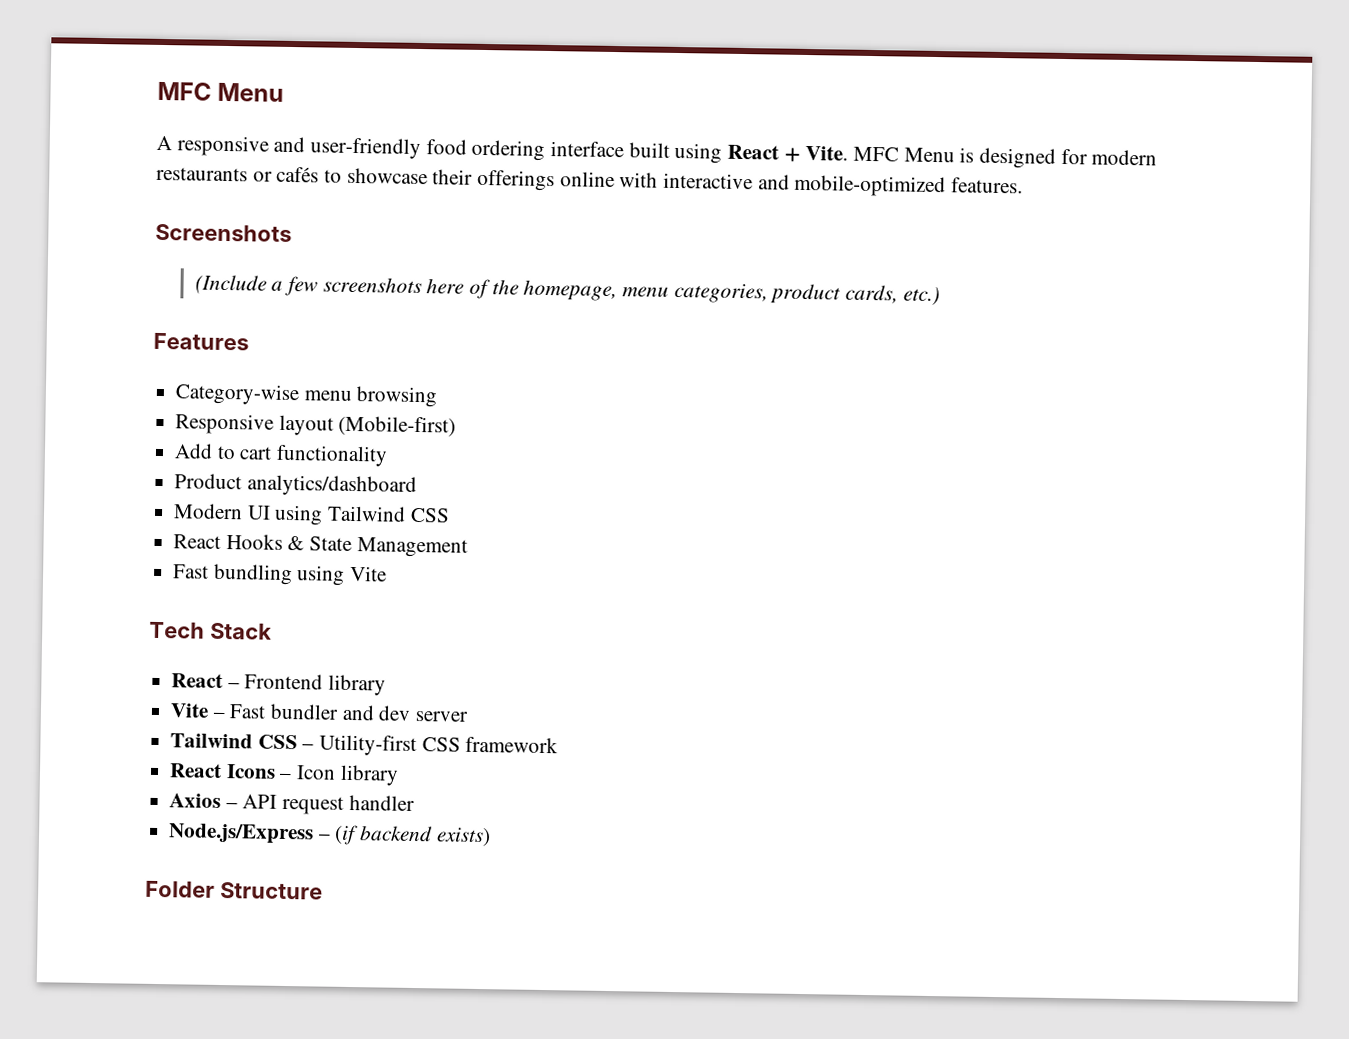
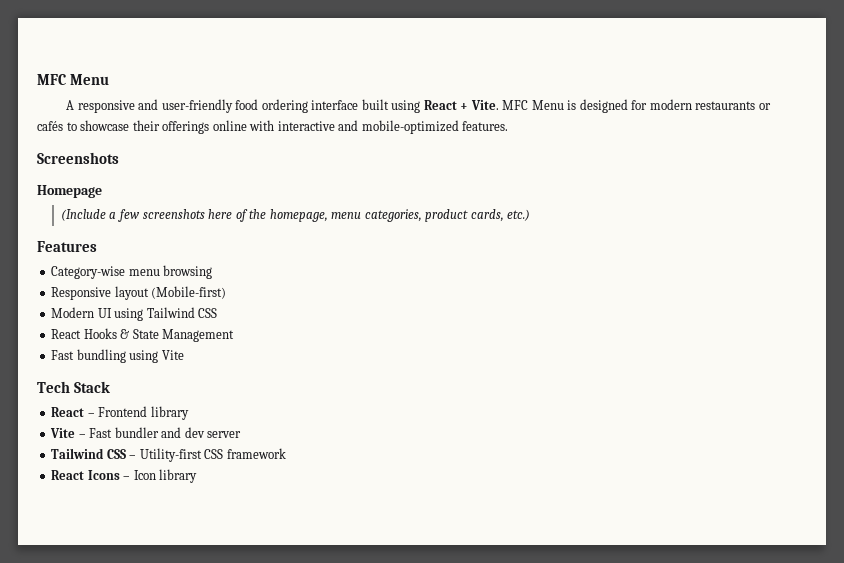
(292, 233) none -> [37,185,102,198] // Homepage
[174,443,389,467] [174,473,417,497] // Add to cart functionality // Product analytics/dashboard -> (227, 292) none
[169,793,415,815] [168,823,491,847] [145,880,323,900] // Axios – API request handler // Node.js/Express – (if backend exists) // Folder Structure -> (198, 476) none

